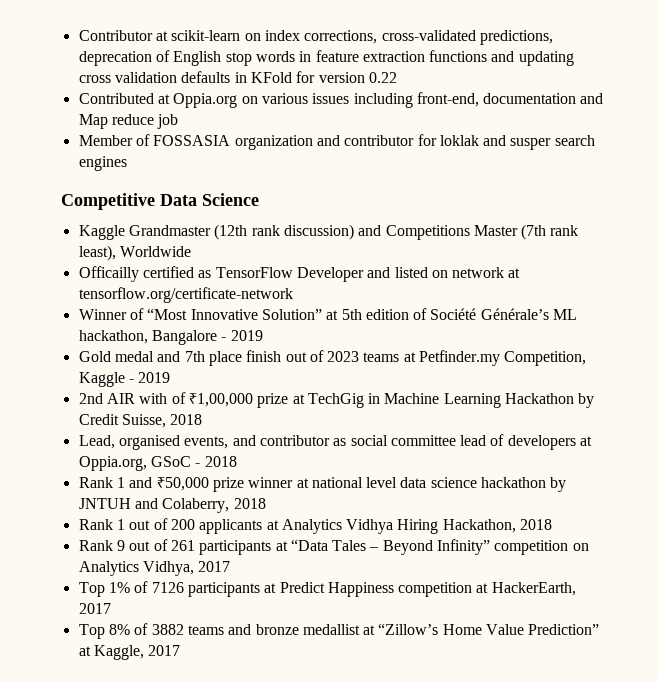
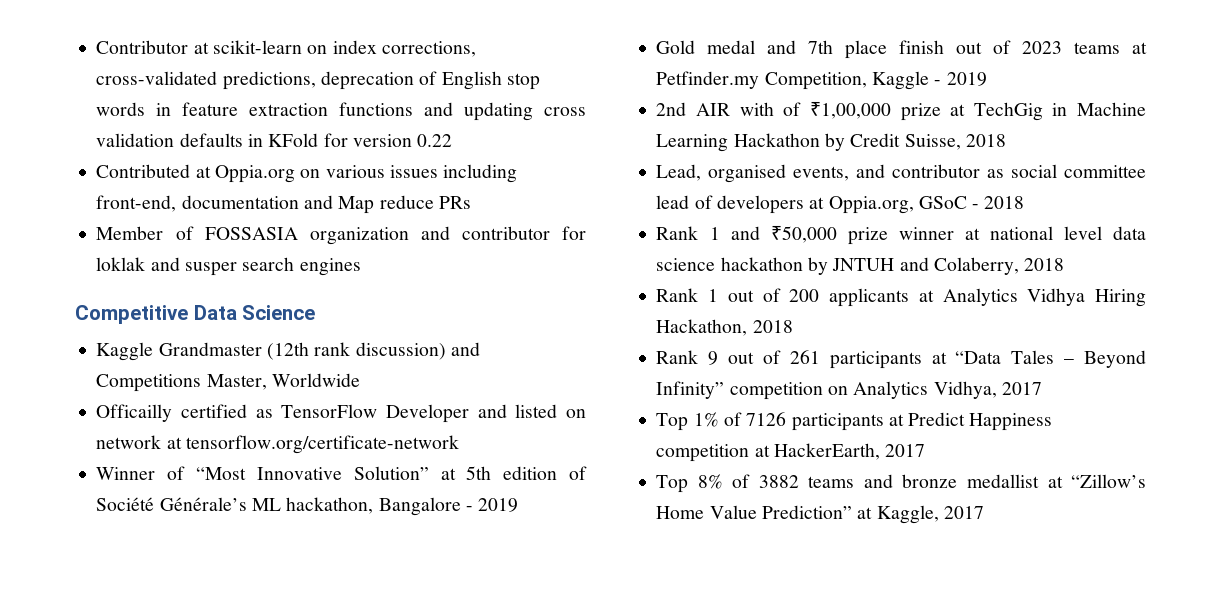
[157,114,179,129] job -> [438,196,471,209] PRs
[473,224,579,240] [78,245,116,261] Master (7th rank least), -> [206,374,267,390] Master,

